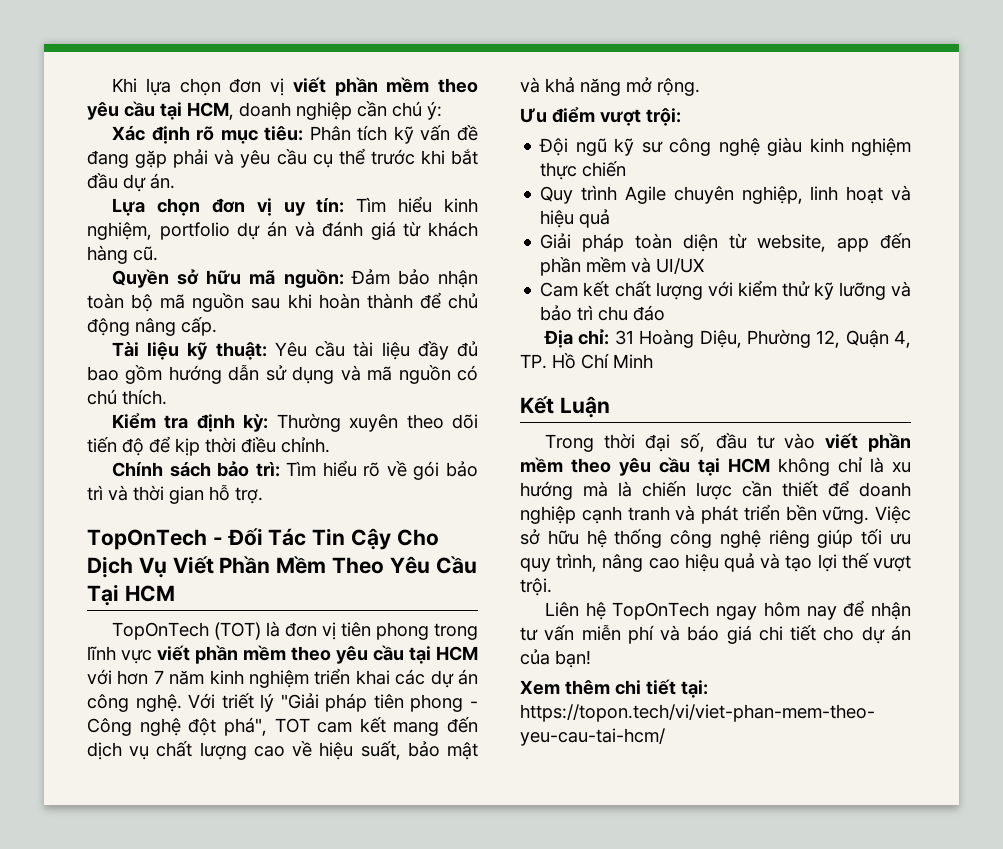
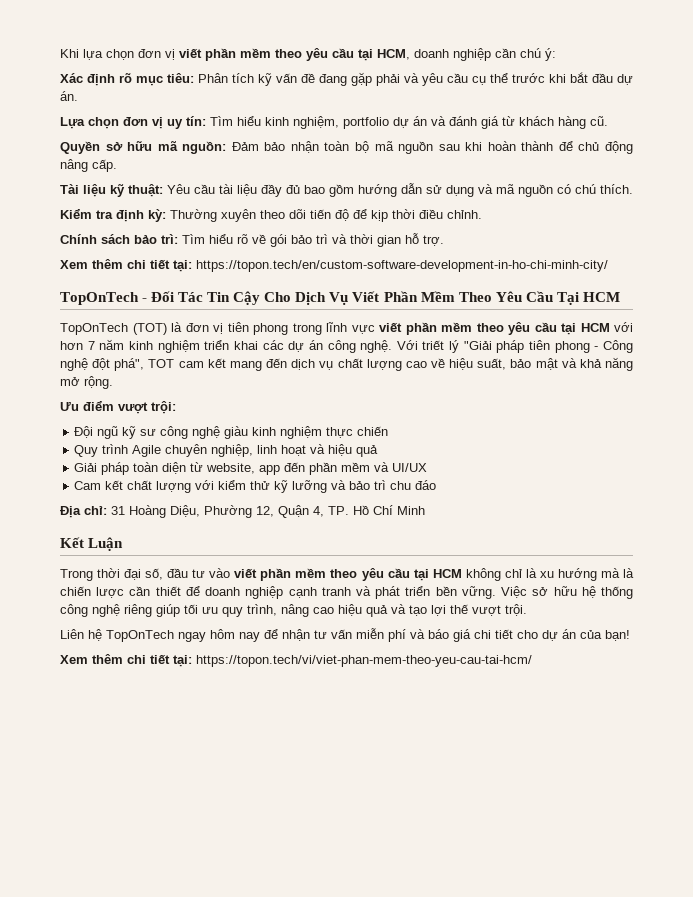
(263, 495) none -> [60,259,608,272] // Xem thêm chi tiết tại: https://topon.tech/en/custom-software-development-in-ho-chi-minh-city/

